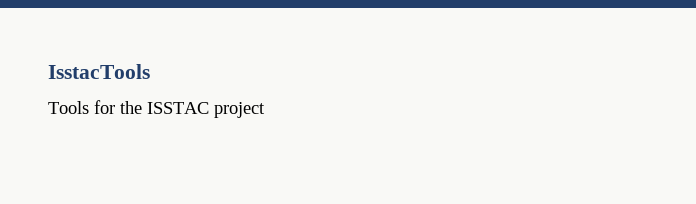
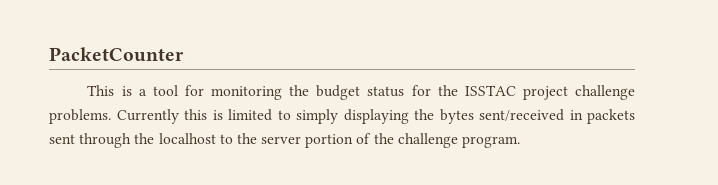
[48,64,150,79] [48,100,265,118] IsstacTools // Tools for the ISSTAC project -> [49,47,184,62] [87,85,635,100] [49,109,635,124] [49,133,521,148] PacketCounter // This is a tool for monitoring the budget status for the ISSTAC project challenge problems. Currently this is limited to simply displaying the bytes sent/received in packets sent through the localhost to the server portion of the challenge program.

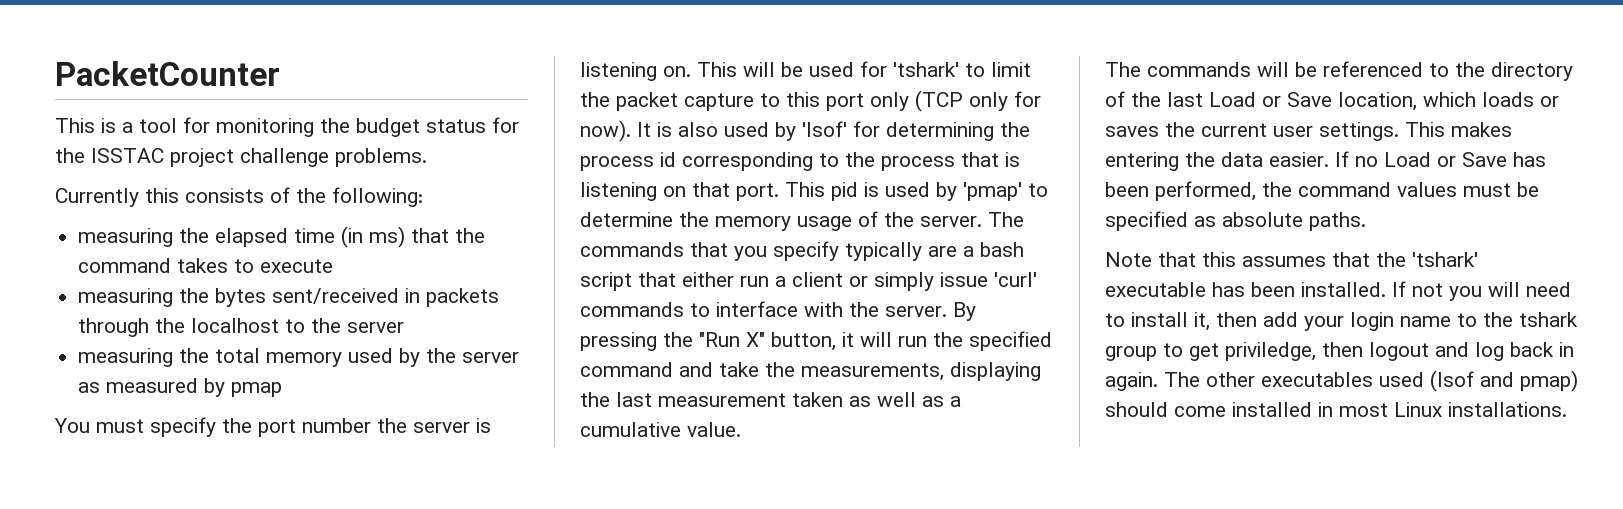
(111, 116) none -> (427, 157) //
[212,109,409,124] is limited to simply displaying -> [185,187,423,207] [78,226,486,248] [78,258,334,273] [78,288,174,307] consists of the following: // measuring the elapsed time (in ms) that the command takes to execute // measuring
[49,134,75,144] sent -> (500, 297) none
[305,133,521,148] portion of the challenge program. -> [78,348,520,367] [78,378,283,397] [54,417,491,437] [580,61,1031,81] [580,90,1041,112] [580,120,1030,142] [580,152,1020,171] [580,182,1048,201] [580,211,1024,231] [580,241,1024,261] [580,272,1037,291] [580,301,976,321] [580,331,1052,351] [580,362,1041,381] [580,392,961,407] [580,422,741,437] [1105,61,1573,81] [1105,91,1559,111] [1105,122,1512,141] [1105,151,1546,171] [1105,181,1539,201] [1105,211,1366,231] [1105,252,1478,267] [1105,281,1571,301] [1105,312,1578,331] [1105,342,1574,361] [1105,370,1578,392] [1105,402,1567,417] // measuring the total memory used by the server as measured by pmap // You must specify the port number the server is listening on. This will be used for 'tshark' to limit the packet capture to this port only (TCP only for now). It is also used by 'lsof' for determining the process id corresponding to the process that is listening on that port. This pid is used by 'pmap' to determine the memory usage of the server. The commands that you specify typically are a bash script that either run a client or simply issue 'curl' commands to interface with the server. By pressing the "Run X" button, it will run the specified command and take the measurements, displaying the last measurement taken as well as a cumulative value. // The commands will be referenced to the directory of the last Load or Save location, which loads or saves the current user settings. This makes entering the data easier. If no Load or Save has been performed, the command values must be specified as absolute paths. // Note that this assumes that the 'tshark' executable has been installed. If not you will need to install it, then add your login name to the tshark group to get priviledge, then logout and log back in again. The other executables used (lsof and pmap) should come installed in most Linux installations.

